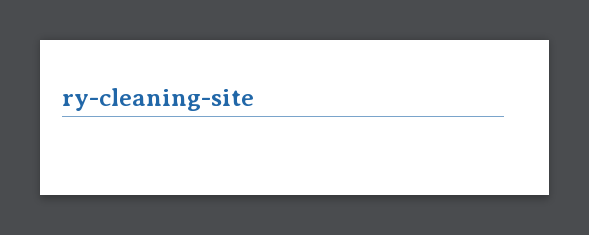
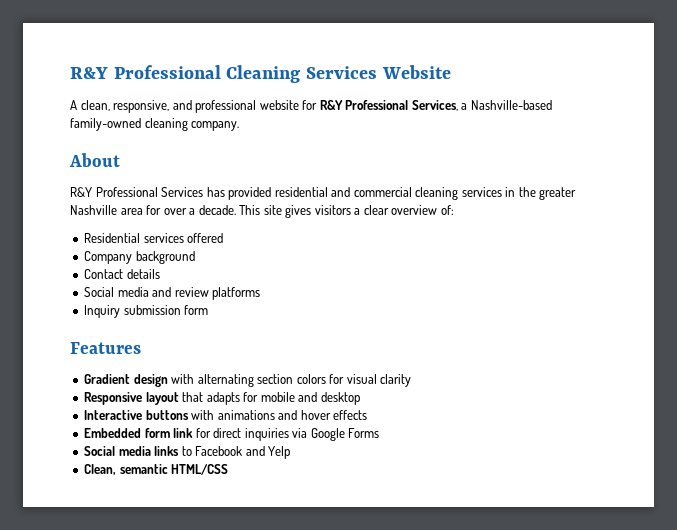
[62,88,254,111] ry-cleaning-site -> [70,65,451,83] [70,100,552,113] [70,118,240,131] [69,153,120,167] [70,187,577,200] [70,205,454,218] [84,233,224,243] [84,251,195,264] [84,269,160,279] [84,287,261,300] [84,305,209,318] [70,342,141,354] [84,374,412,387] [84,392,360,405] [84,410,368,420] [84,428,380,441] [84,446,291,459] [84,464,229,475] R&Y Professional Cleaning Services Website // A clean, responsive, and professional website for R&Y Professional Services, a Nashville-based family-owned cleaning company. // About // R&Y Professional Services has provided residential and commercial cleaning services in the greater Nashville area for over a decade. This site gives visitors a clear overview of: // Residential services offered // Company background // Contact details // Social media and review platforms // Inquiry submission form // Features // Gradient design with alternating section colors for visual clarity // Responsive layout that adapts for mobile and desktop // Interactive buttons with animations and hover effects // Embedded form link for direct inquiries via Google Forms // Social media links to Facebook and Yelp // Clean, semantic HTML/CSS

